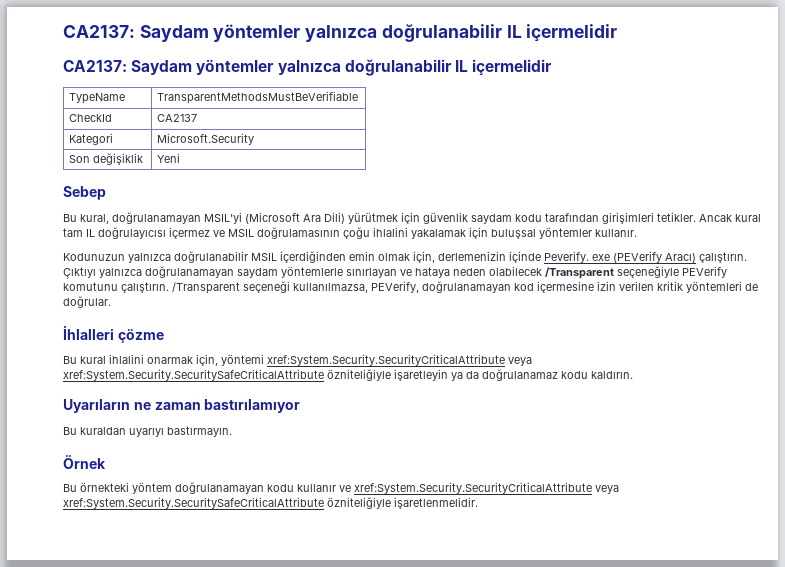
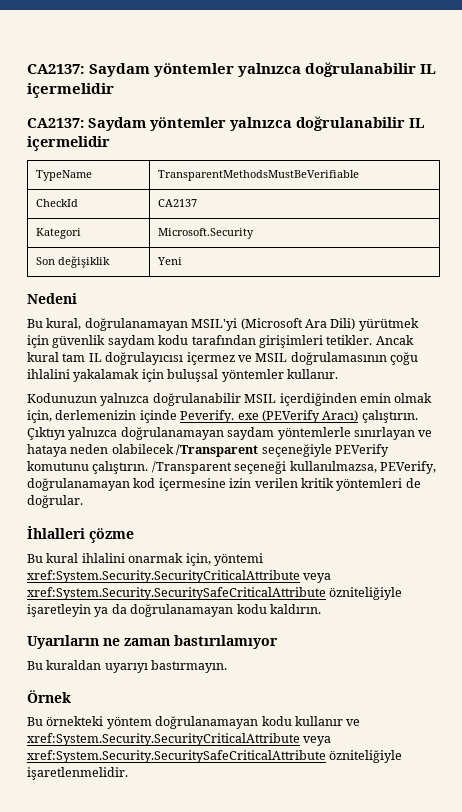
[63,186,106,200] Sebep -> [27,293,77,304] Nedeni
[482,369,558,381] doğrulanamaz -> [130,604,234,617] doğrulanamayan

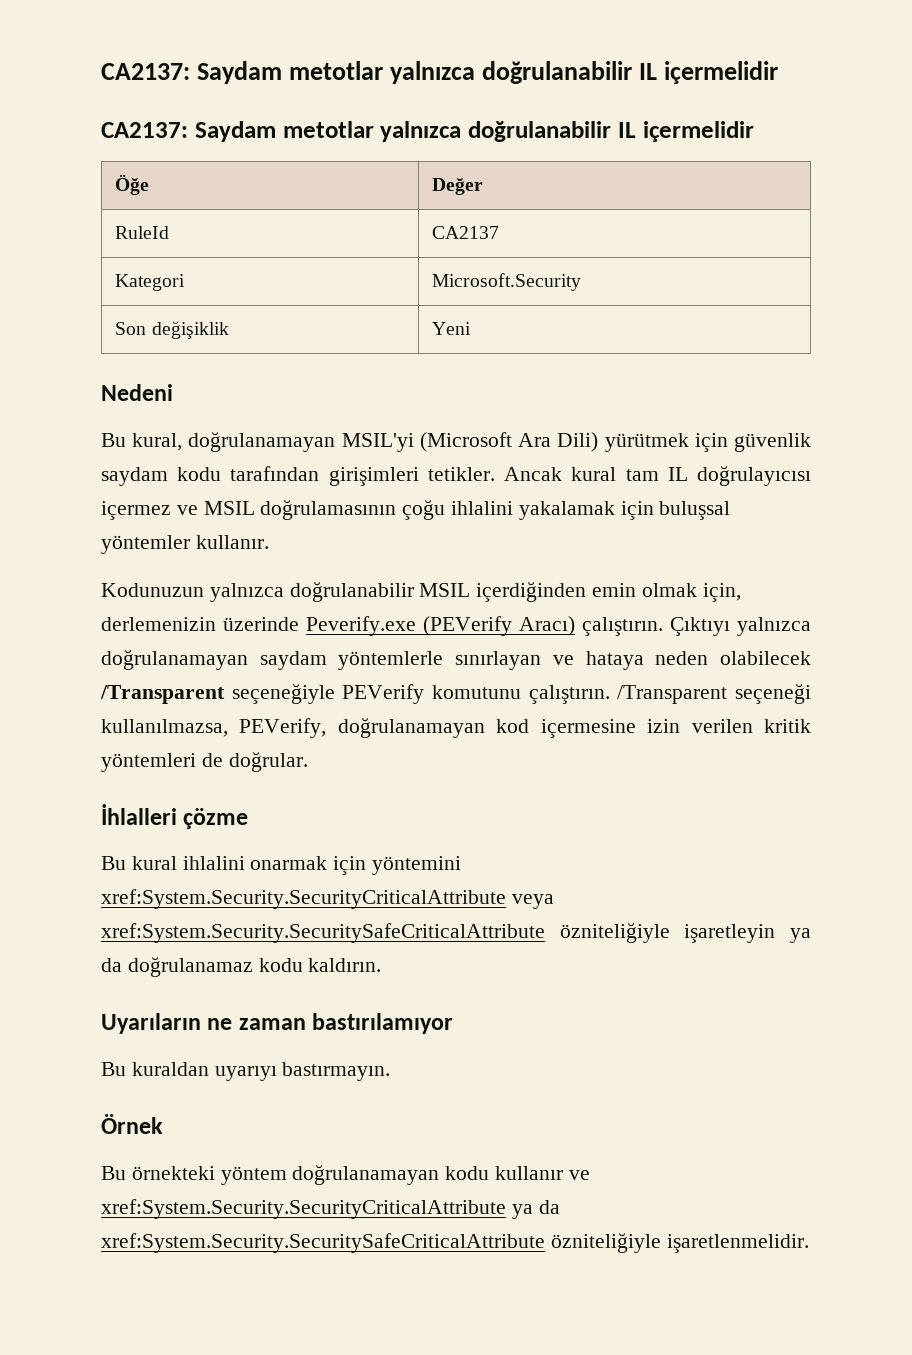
[27,63,235,77] CA2137: Saydam yöntemler -> [101,61,384,84] CA2137: Saydam metotlar
[150,116,424,131] [27,136,110,151] [36,170,93,181] [158,170,360,181] [36,199,79,207] yöntemler yalnızca doğrulanabilir IL içermelidir // TypeName | TransparentMethodsMustBeVerifiable // CheckId -> [282,121,754,142] [115,174,150,195] [432,178,484,195] [115,226,170,239] metotlar yalnızca doğrulanabilir IL içermelidir // Öğe | Değer // RuleId
[139,410,259,423] içinde Peverify. exe -> [223,616,416,636] üzerinde Peverify.exe
[185,553,263,566] için, yöntemi -> [333,856,462,875] için yöntemini
[130,604,234,617] doğrulanamayan -> [127,957,253,977] doğrulanamaz
[303,736,332,746] veya -> [511,1200,560,1219] ya da

